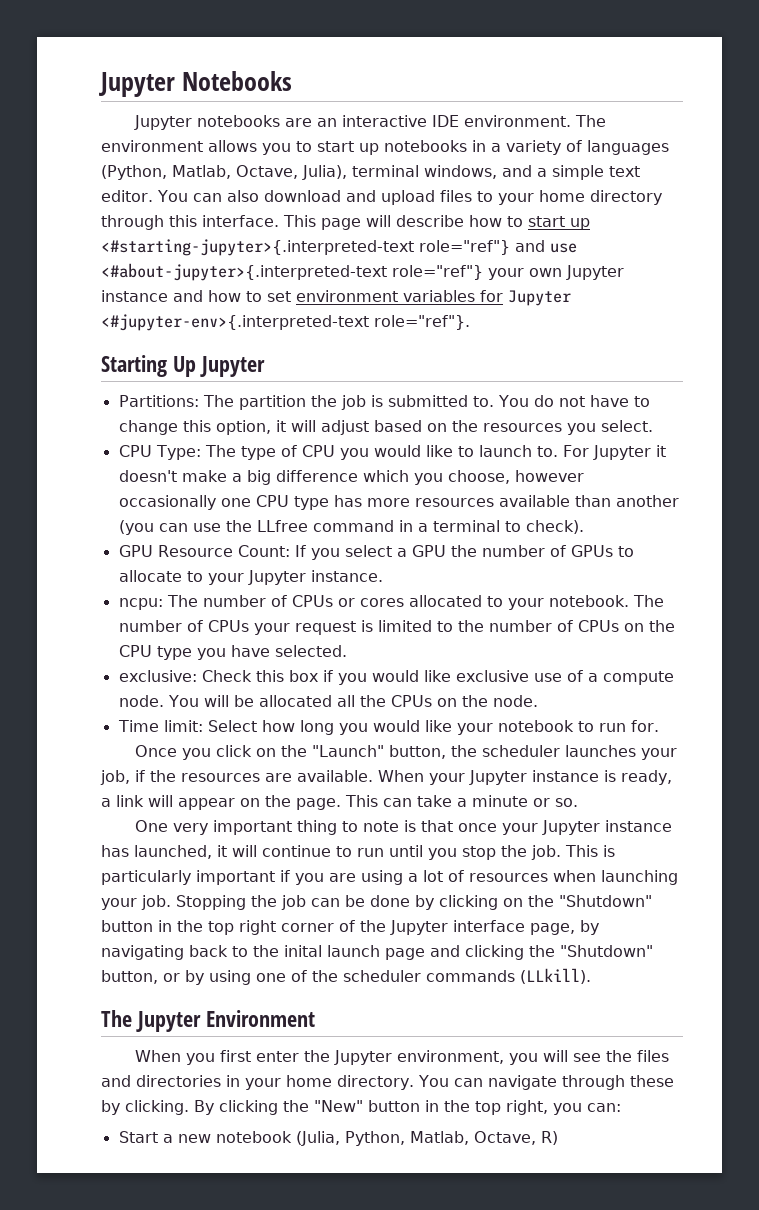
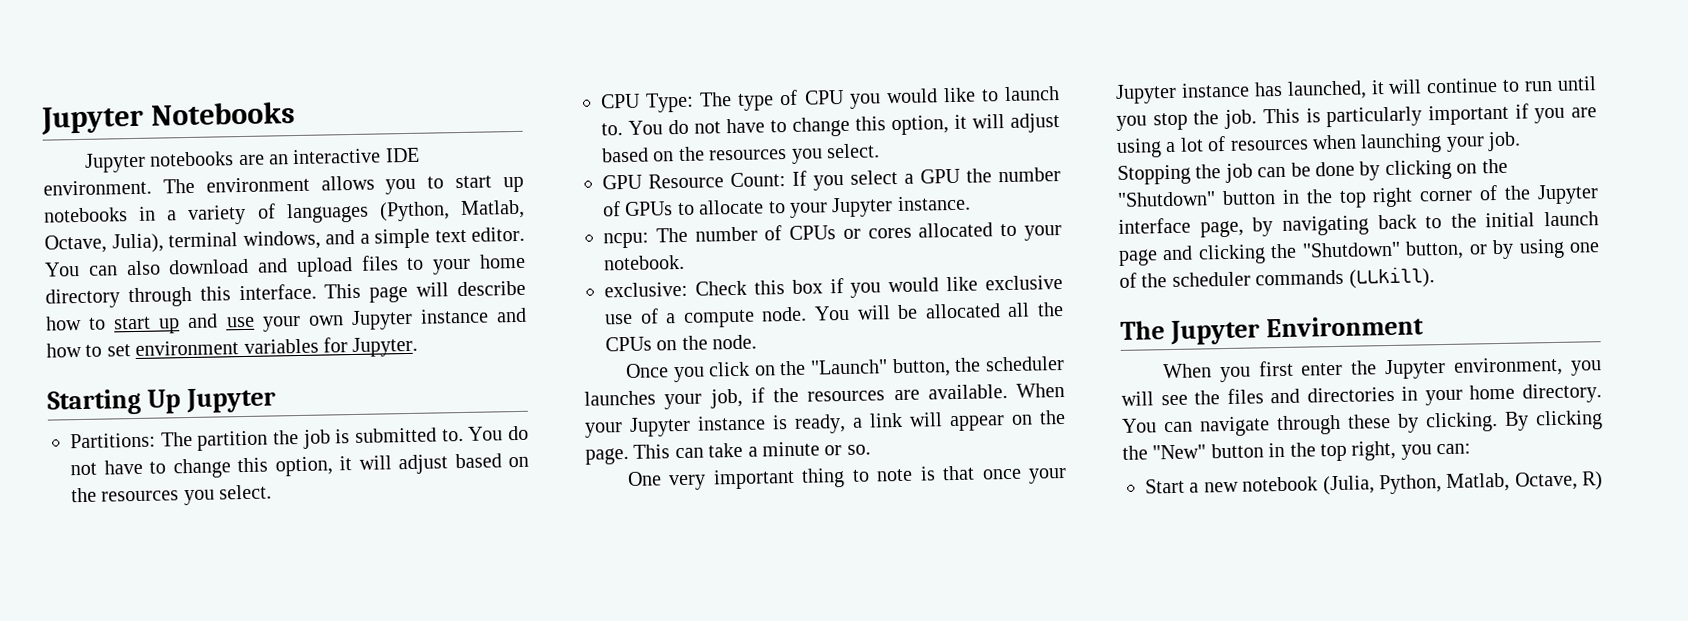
[101,239,577,256] [101,263,483,281] <#starting-jupyter>{.interpreted-text role="ref"} and use <#about-jupyter>{.interpreted-text role="ref"} -> [187,313,255,329] and use
[508,290,571,306] [101,314,470,331] Jupyter <#jupyter-env>{.interpreted-text role="ref"}. -> [352,336,419,358] Jupyter.
[562,445,666,460] [118,470,584,485] [118,495,679,510] [118,520,584,535] For Jupyter it doesn't make a big difference which you choose, however occasionally one CPU type has more resources available than another (you can use the LLfree command in a terminal to check). -> [628,113,1060,137] [601,143,880,164] You do not have to change this option, it will adjust based on the resources you select.
[632,595,664,607] [118,620,675,635] [118,645,347,660] The number of CPUs your request is limited to the number of CPUs on the CPU type you have selected. -> (685, 262) none
[117,720,659,735] // Time limit: Select how long you would like your notebook to run for. -> (758, 342) none
[284,945,322,957] inital -> [1485,212,1536,228] initial

